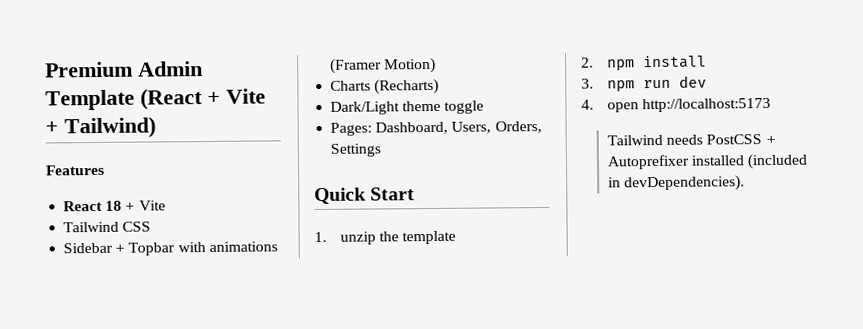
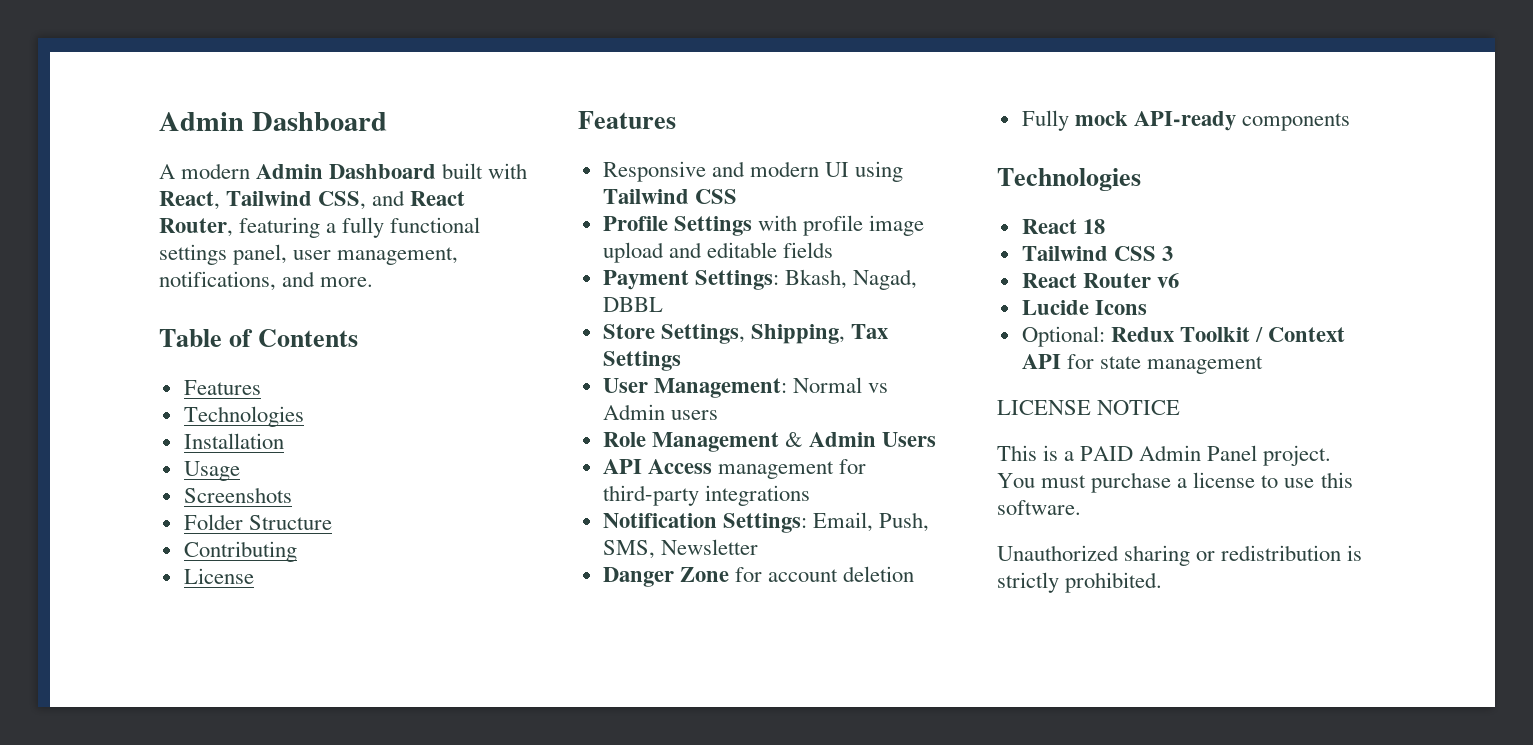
[45,61,203,78] [45,88,266,111] [45,116,156,139] [45,164,105,176] Premium Admin Template (React + Vite + Tailwind) // Features -> [159,112,387,131] [159,163,528,179] [159,190,466,210] [159,217,481,238] [159,244,459,265] [159,271,374,291] [159,329,359,347] [183,380,261,395] [183,406,304,427] [183,433,284,449] [183,461,240,481] [183,487,292,503] [183,514,332,530] [183,541,297,562] [183,568,254,584] [578,111,676,129] [602,161,904,182] [602,189,737,204] [602,215,925,236] [602,242,833,263] [602,269,917,290] [602,297,663,312] [602,324,888,344] [602,351,681,371] [602,377,888,398] [602,404,718,420] [602,432,937,452] [602,459,866,479] [602,485,810,506] [602,512,929,533] [602,539,758,559] [602,566,915,587] [1021,110,1350,131] [997,168,1141,191] Admin Dashboard // A modern Admin Dashboard built with React, Tailwind CSS, and React Router, featuring a fully functional settings panel, user management, notifications, and more. // Table of Contents // Features // Technologies // Installation // Usage // Screenshots // Folder Structure // Contributing // License // Features // Responsive and modern UI using Tailwind CSS // Profile Settings with profile image upload and editable fields // Payment Settings: Bkash, Nagad, DBBL // Store Settings, Shipping, Tax Settings // User Management: Normal vs Admin users // Role Management & Admin Users // API Access management for third-party integrations // Notification Settings: Email, Push, SMS, Newsletter // Danger Zone for account deletion // Fully mock API-ready components // Technologies
[125,200,166,211] [63,221,152,233] [63,241,278,256] [330,57,437,74] [330,78,440,95] [330,100,485,115] [330,121,542,136] [330,143,382,157] [314,187,416,205] [314,230,457,245] [581,55,708,71] [581,75,708,92] [581,97,772,113] [607,134,776,146] [607,153,809,170] [608,175,746,192] + Vite // Tailwind CSS // Sidebar + Topbar with animations (Framer Motion) // Charts (Recharts) // Dark/Light theme toggle // Pages: Dashboard, Users, Orders, Settings // Quick Start // 1. unzip the template // 2. npm install // 3. npm run dev // 4. open http://localhost:5173 // Tailwind needs PostCSS + Autoprefixer installed (included in devDependencies). -> [1021,246,1173,261] [1021,273,1179,288] [1021,300,1147,315] [1021,326,1346,347] [1021,354,1263,374] [997,400,1181,415] [997,445,1332,466] [997,472,1353,493] [997,500,1081,515] [997,545,1363,566] [997,572,1163,593] // Tailwind CSS 3 // React Router v6 // Lucide Icons // Optional: Redux Toolkit / Context API for state management // LICENSE NOTICE // This is a PAID Admin Panel project. You must purchase a license to use this software. // Unauthorized sharing or redistribution is strictly prohibited.

